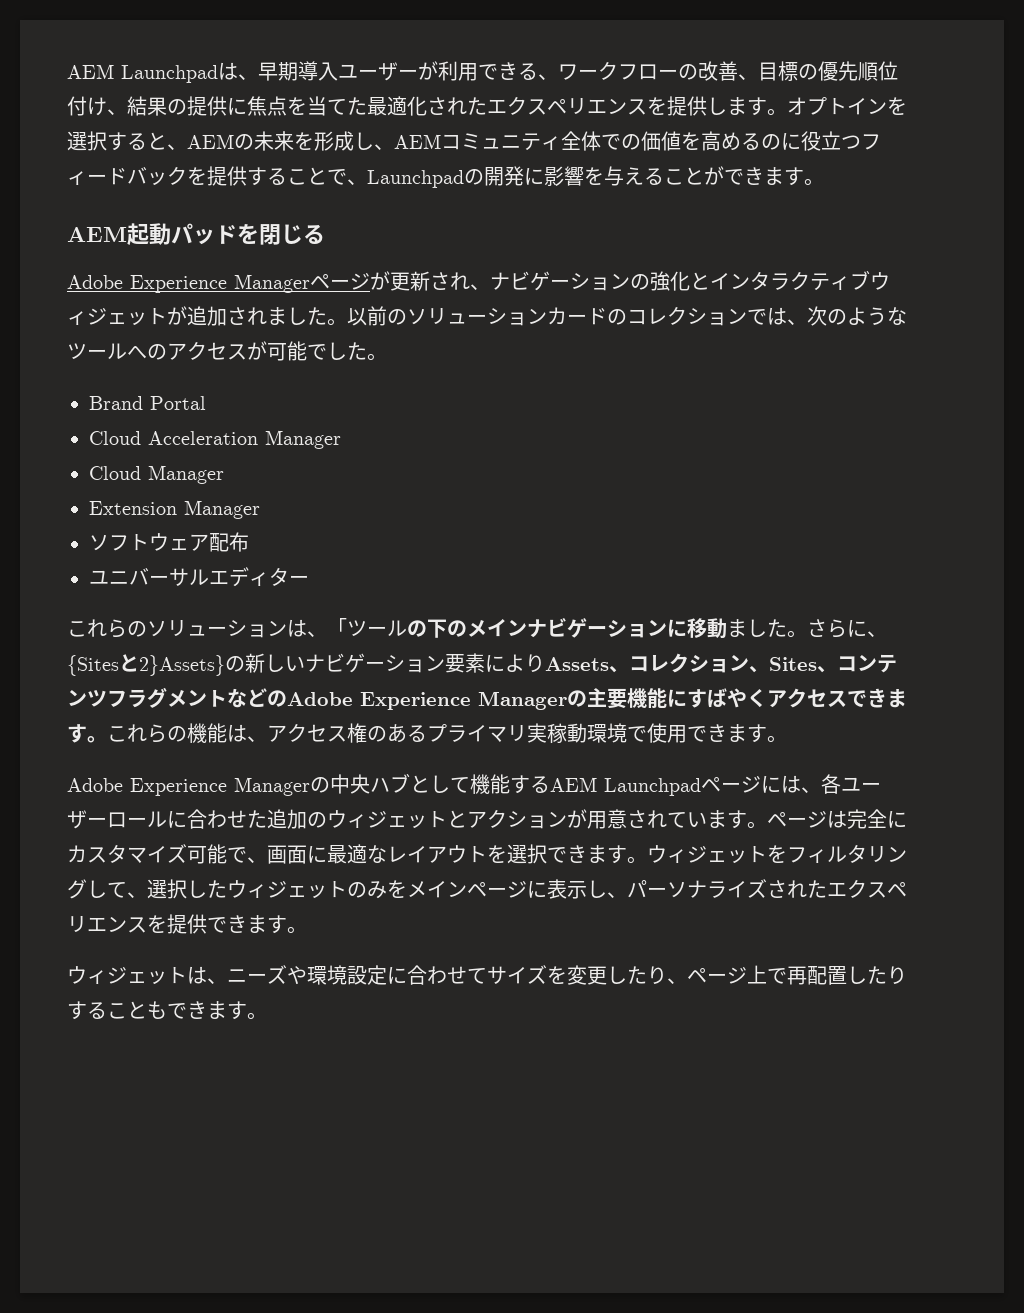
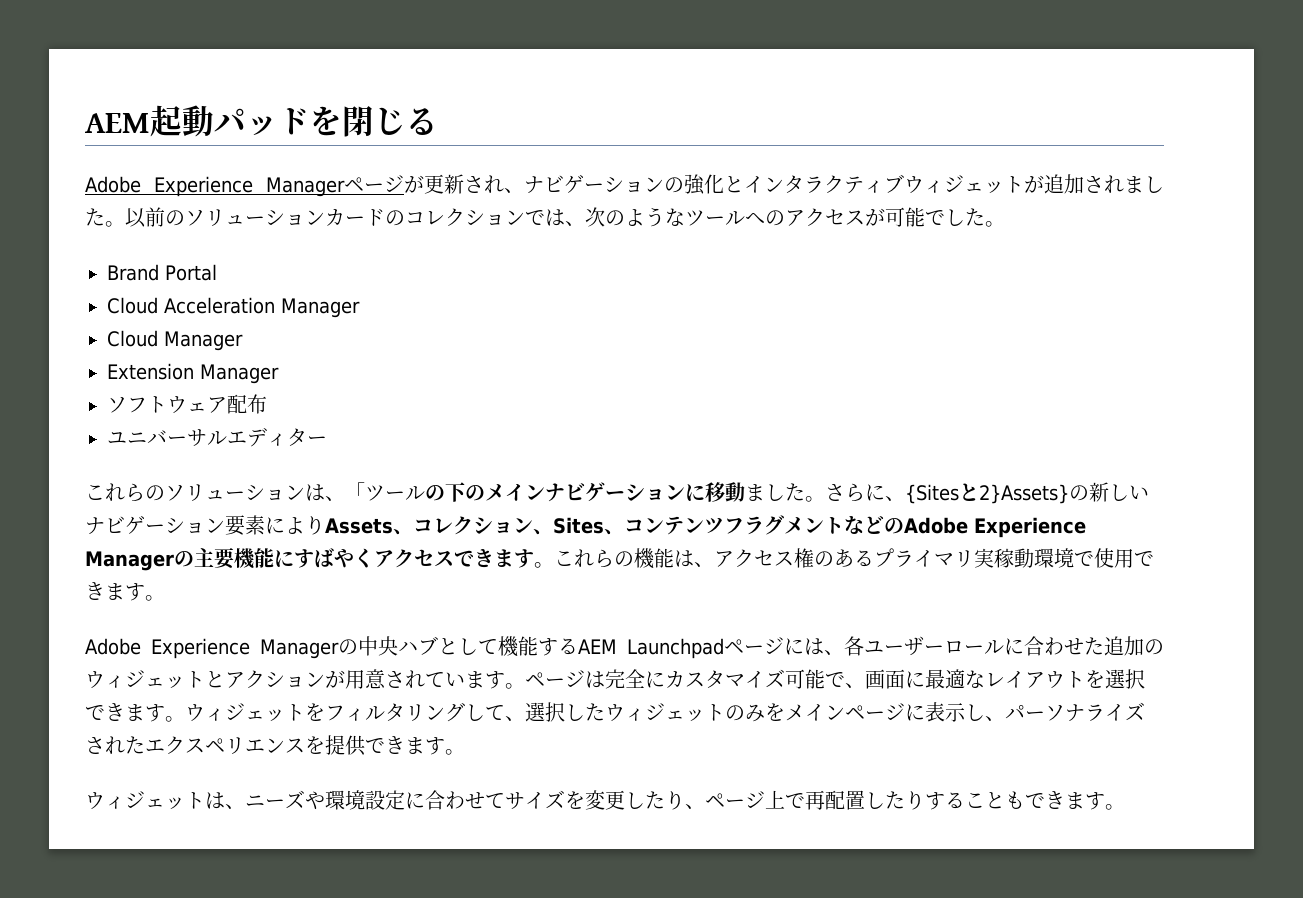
[67,61,898,83] [67,96,907,116] [67,131,881,151] [67,166,824,188] [67,227,127,242] AEM Launchpadは、早期導入ユーザーが利用できる、ワークフローの改善、目標の優先順位付け、結果の提供に焦点を当てた最適化されたエクスペリエンスを提供します。オプトインを選択すると、AEMの未来を形成し、AEMコミュニティ全体での価値を高めるのに役立つフィードバックを提供することで、Launchpadの開発に影響を与えることができます。 // AEM -> [85,113,150,133] AEM

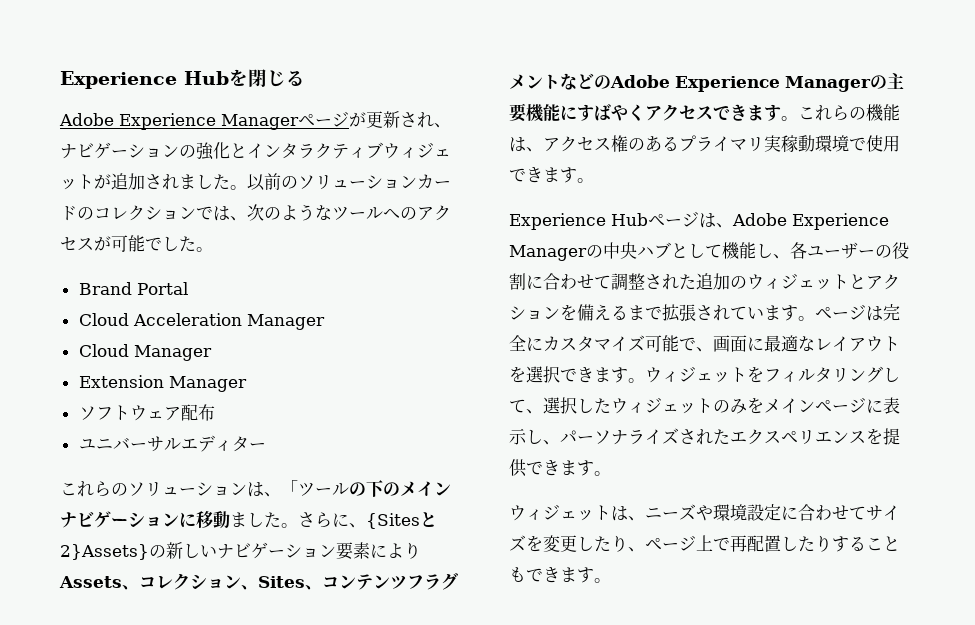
[85,105,310,137] AEM起動パッド -> [60,71,229,89] Experience Hub
(165, 598) none -> [509,211,733,230] Experience Hubページは、
[538,637,824,659] するAEM Launchpadページには -> [756,243,773,258] し
[944,636,1084,656] ロールに合わせ -> [875,242,909,259] [509,273,679,290] の役割に合わせて調整され
[325,669,386,689] が用意 -> [560,304,696,322] を備えるまで拡張

